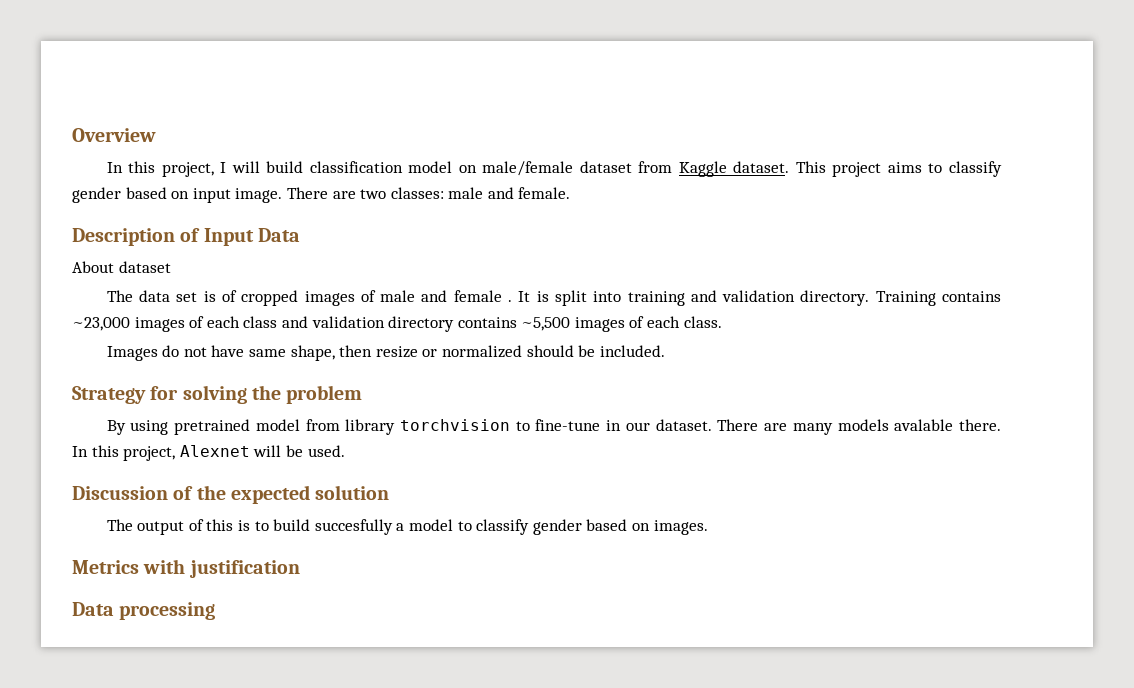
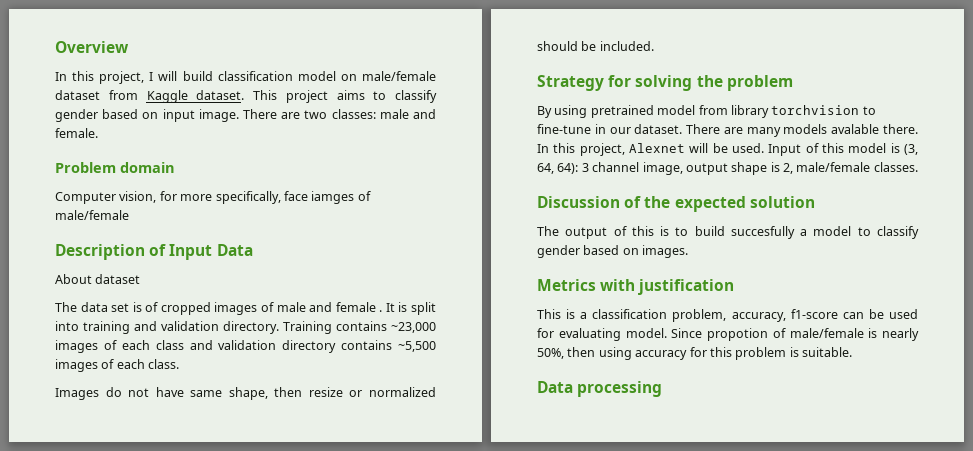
(571, 193) none -> [55,162,175,173] [55,191,371,204] [55,210,129,220] // Problem domain // Computer vision, for more specifically, face iamges of male/female
(345, 451) none -> [768,143,918,156] [537,162,918,175] Input of this model is (3, 64, 64): 3 channel image, output shape is 2, male/female classes.
(300, 569) none -> [537,309,918,322] [537,328,919,341] [537,347,852,360] // This is a classification problem, accuracy, f1-score can be used for evaluating model. Since propotion of male/female is nearly 50%, then using accuracy for this problem is suitable.

